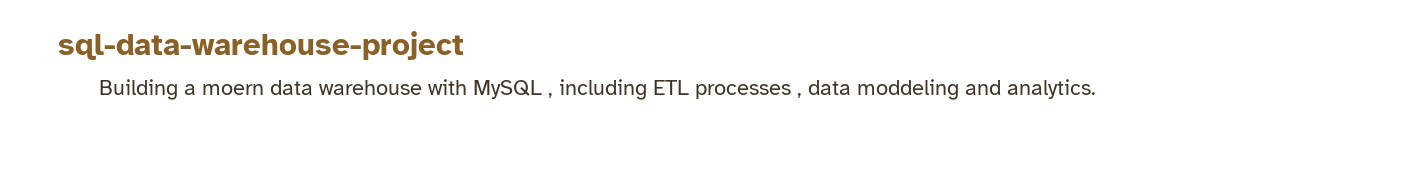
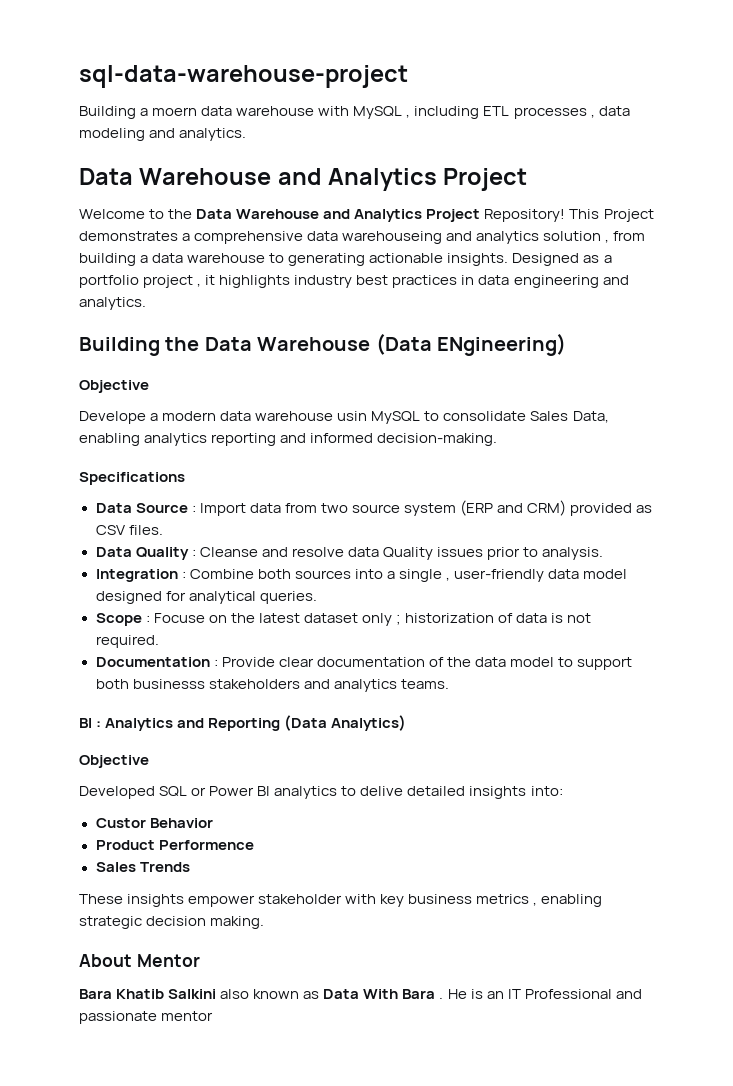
[857,79,1097,100] moddeling and analytics. -> [79,128,247,141] [79,168,528,191] [79,209,654,222] [79,231,646,244] [79,253,612,266] [79,275,629,288] [79,297,146,310] [79,333,566,356] [79,380,149,393] [79,411,609,424] [79,433,498,446] [79,472,185,485] [95,500,653,516] [95,525,163,535] [95,547,604,560] [95,569,628,582] [95,591,317,604] [95,613,592,626] [95,635,159,648] [95,657,633,670] [95,679,449,692] [79,715,407,731] [79,755,149,768] [79,786,563,799] [95,818,213,828] [95,840,254,850] [95,862,190,872] [79,894,603,907] [79,916,265,929] [79,954,200,967] [79,989,642,999] [79,1011,214,1024] modeling and analytics. // Data Warehouse and Analytics Project // Welcome to the Data Warehouse and Analytics Project Repository! This Project demonstrates a comprehensive data warehouseing and analytics solution , from building a data warehouse to generating actionable insights. Designed as a portfolio project , it highlights industry best practices in data engineering and analytics. // Building the Data Warehouse (Data ENgineering) // Objective // Develope a modern data warehouse usin MySQL to consolidate Sales Data, enabling analytics reporting and informed decision-making. // Specifications // Data Source : Import data from two source system (ERP and CRM) provided as CSV files. // Data Quality : Cleanse and resolve data Quality issues prior to analysis. // Integration : Combine both sources into a single , user-friendly data model designed for analytical queries. // Scope : Focuse on the latest dataset only ; historization of data is not required. // Documentation : Provide clear documentation of the data model to support both businesss stakeholders and analytics teams. // BI : Analytics and Reporting (Data Analytics) // Objective // Developed SQL or Power BI analytics to delive detailed insights into: // Custor Behavior // Product Performence // Sales Trends // These insights empower stakeholder with key business metrics , enabling strategic decision making. // About Mentor // Bara Khatib Salkini also known as Data With Bara . He is an IT Professional and passionate mentor

